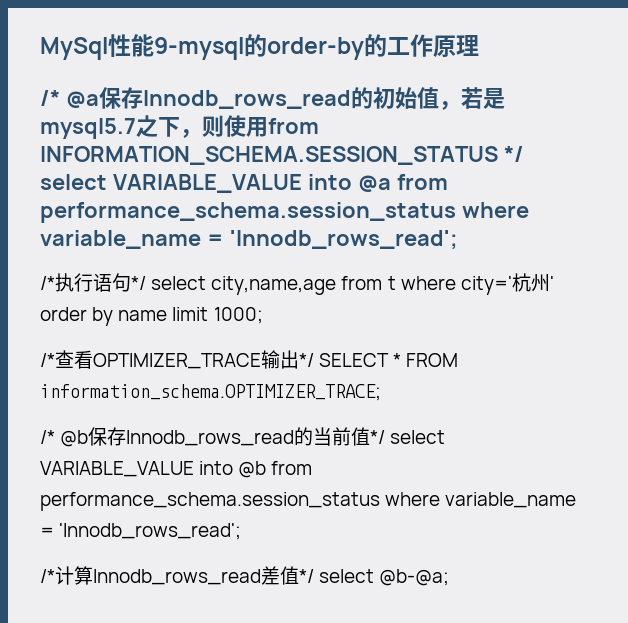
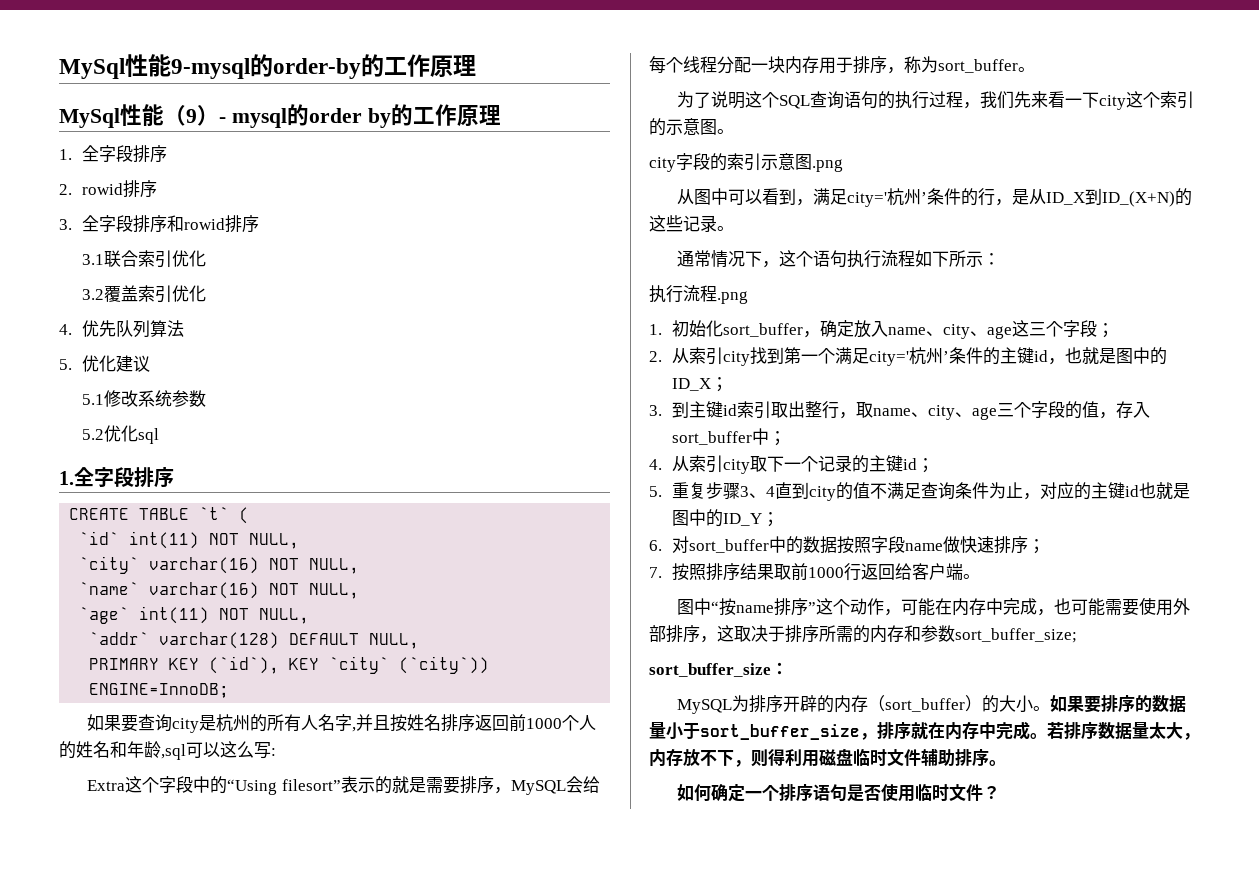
[40,87,505,110] [40,115,319,139] [40,146,524,165] [40,174,448,193] [40,202,529,223] [40,230,458,250] [40,273,554,295] [40,307,263,326] [40,350,459,369] [40,384,381,401] [40,427,446,447] [40,461,313,478] [40,492,577,511] [40,523,242,540] [40,566,450,586] /* @a保存Innodb_rows_read的初始值，若是mysql5.7之下，则使用from INFORMATION_SCHEMA.SESSION_STATUS */ select VARIABLE_VALUE into @a from performance_schema.session_status where variable_name = 'Innodb_rows_read'; // /*执行语句*/ select city,name,age from t where city='杭州' order by name limit 1000; // /*查看OPTIMIZER_TRACE输出*/ SELECT * FROM information_schema.OPTIMIZER_TRACE; // /* @b保存Innodb_rows_read的当前值*/ select VARIABLE_VALUE into @b from performance_schema.session_status where variable_name = 'Innodb_rows_read'; // /*计算Innodb_rows_read差值*/ select @b-@a; -> [59,104,501,128] [59,145,167,163] [59,180,157,198] [59,215,259,233] [81,250,206,268] [81,285,206,303] [59,320,184,338] [59,355,150,372] [81,390,206,407] [81,425,159,444] [59,467,174,488] [69,507,250,524] [79,531,300,549] [79,556,360,574] [79,582,360,599] [79,606,310,624] [89,632,420,649] [89,656,490,674] [89,683,230,698] [87,714,597,733] [59,741,276,760] [87,776,600,795] [649,56,1035,74] [677,91,1195,110] [649,118,734,136] [649,153,843,172] [677,188,1193,207] [649,215,734,232] [677,250,1001,268] [649,285,748,304] [649,320,1114,339] [649,347,1167,366] [671,377,728,392] [649,401,1150,420] [671,428,786,446] [649,455,934,474] [649,482,1190,501] [671,509,779,527] [649,536,1045,554] [649,563,980,581] [677,597,1191,616] [649,625,1077,643] [649,662,788,677] [677,695,1187,714] [649,721,1200,740] [649,748,1006,767] [677,783,1001,802] MySql性能（9）- mysql的order by的工作原理 // 1.全字段排序 // 2. rowid排序 // 3.全字段排序和rowid排序 // 3.1联合索引优化 // 3.2覆盖索引优化 // 4.优先队列算法 // 5.优化建议 // 5.1修改系统参数 // 5.2优化sql // 1.全字段排序 // CREATE TABLE `t` ( // `id` int(11) NOT NULL, // `city` varchar(16) NOT NULL, // `name` varchar(16) NOT NULL, // `age` int(11) NOT NULL, // `addr` varchar(128) DEFAULT NULL, // PRIMARY KEY (`id`), KEY `city` (`city`)) ENGINE=InnoDB; // 如果要查询city是杭州的所有人名字,并且按姓名排序返回前1000个人的姓名和年龄,sql可以这么写: // Extra这个字段中的“Using filesort”表示的就是需要排序，MySQL会给每个线程分配一块内存用于排序，称为sort_buffer。 // 为了说明这个SQL查询语句的执行过程，我们先来看一下city这个索引的示意图。 // city字段的索引示意图.png // 从图中可以看到，满足city='杭州’条件的行，是从ID_X到ID_(X+N)的这些记录。 // 通常情况下，这个语句执行流程如下所示： // 执行流程.png // 1.初始化sort_buffer，确定放入name、city、age这三个字段； // 2.从索引city找到第一个满足city='杭州’条件的主键id，也就是图中的ID_X； // 3.到主键id索引取出整行，取name、city、age三个字段的值，存入sort_buffer中； // 4.从索引city取下一个记录的主键id； // 5.重复步骤3、4直到city的值不满足查询条件为止，对应的主键id也就是图中的ID_Y； // 6.对sort_buffer中的数据按照字段name做快速排序； // 7.按照排序结果取前1000行返回给客户端。 // 图中“按name排序”这个动作，可能在内存中完成，也可能需要使用外部排序，这取决于排序所需的内存和参数sort_buffer_size; // sort_buffer_size： // MySQL为排序开辟的内存（sort_buffer）的大小。如果要排序的数据量小于sort_buffer_size，排序就在内存中完成。若排序数据量太大，内存放不下，则得利用磁盘临时文件辅助排序。 // 如何确定一个排序语句是否使用临时文件？

